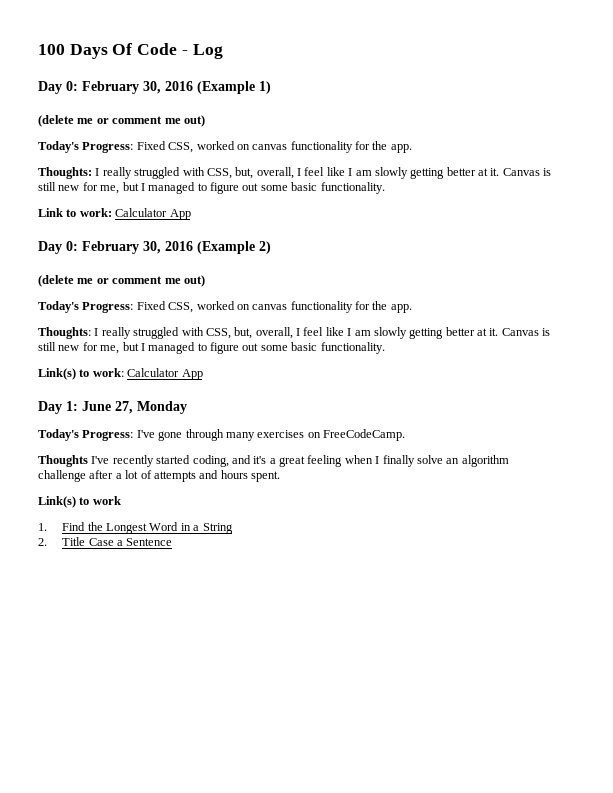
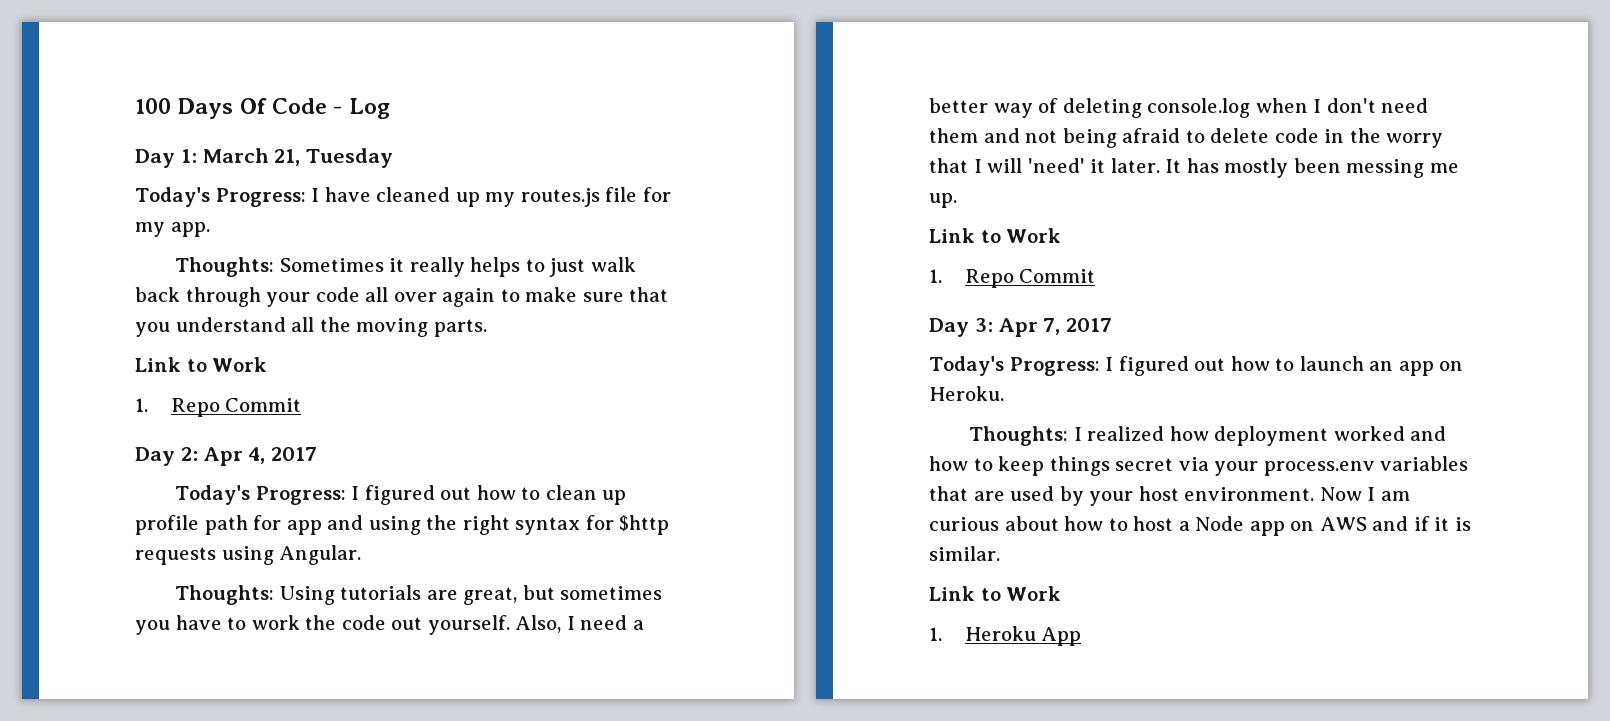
[66,81,271,94] [38,115,205,127] [38,141,412,153] [38,167,552,179] [38,182,385,194] [38,208,191,220] [38,241,271,254] [38,275,205,287] [38,301,412,313] [38,327,551,339] [38,342,385,354] [38,368,203,380] [38,401,187,414] [38,429,405,441] [38,455,509,467] [38,470,280,482] [38,496,121,508] [38,522,233,534] [38,537,173,546] 0: February 30, 2016 (Example 1) // (delete me or comment me out) // Today's Progress: Fixed CSS, worked on canvas functionality for the app. // Thoughts: I really struggled with CSS, but, overall, I feel like I am slowly getting better at it. Canvas is still new for me, but I managed to figure out some basic functionality. // Link to work: Calculator App // Day 0: February 30, 2016 (Example 2) // (delete me or comment me out) // Today's Progress: Fixed CSS, worked on canvas functionality for the app. // Thoughts: I really struggled with CSS, but, overall, I feel like I am slowly getting better at it. Canvas is still new for me, but I managed to figure out some basic functionality. // Link(s) to work: Calculator App // Day 1: June 27, Monday // Today's Progress: I've gone through many exercises on FreeCodeCamp. // Thoughts I've recently started coding, and it's a great feeling when I finally solve an algorithm challenge after a lot of attempts and hours spent. // Link(s) to work // 1. Find the Longest Word in a String // 2. Title Case a Sentence -> [180,148,394,168] [135,187,671,207] [135,222,210,237] [175,257,636,277] [135,287,669,307] [135,317,487,337] [135,357,268,372] [135,398,302,417] [135,447,318,466] [175,485,627,505] [135,515,670,535] [135,545,362,565] [175,585,663,605] [135,615,644,635] [929,98,1429,118] [929,128,1444,148] [929,158,1459,178] [929,193,957,208] [929,228,1062,243] [929,269,1096,288] [929,318,1113,337] [929,356,1464,376] [929,386,1004,401] [969,426,1447,446] [929,456,1469,476] [929,486,1410,506] [929,516,1471,536] [929,546,1000,561] [929,586,1062,601] [929,626,1082,646] 1: March 21, Tuesday // Today's Progress: I have cleaned up my routes.js file for my app. // Thoughts: Sometimes it really helps to just walk back through your code all over again to make sure that you understand all the moving parts. // Link to Work // 1. Repo Commit // Day 2: Apr 4, 2017 // Today's Progress: I figured out how to clean up profile path for app and using the right syntax for $http requests using Angular. // Thoughts: Using tutorials are great, but sometimes you have to work the code out yourself. Also, I need a better way of deleting console.log when I don't need them and not being afraid to delete code in the worry that I will 'need' it later. It has mostly been messing me up. // Link to Work // 1. Repo Commit // Day 3: Apr 7, 2017 // Today's Progress: I figured out how to launch an app on Heroku. // Thoughts: I realized how deployment worked and how to keep things secret via your process.env variables that are used by your host environment. Now I am curious about how to host a Node app on AWS and if it is similar. // Link to Work // 1. Heroku App

